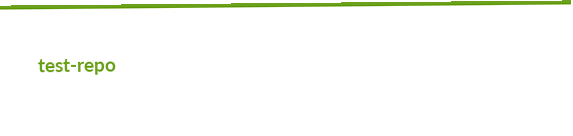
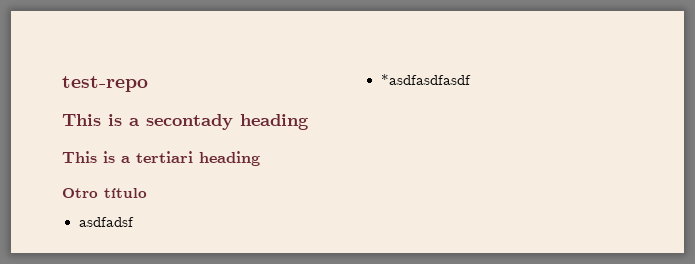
(117, 67) none -> [62,114,309,130] [62,151,260,166] [62,188,147,198] [78,217,134,227] [380,74,471,85] // This is a secontady heading // This is a tertiari heading // Otro título // asdfadsf // *asdfasdfasdf

